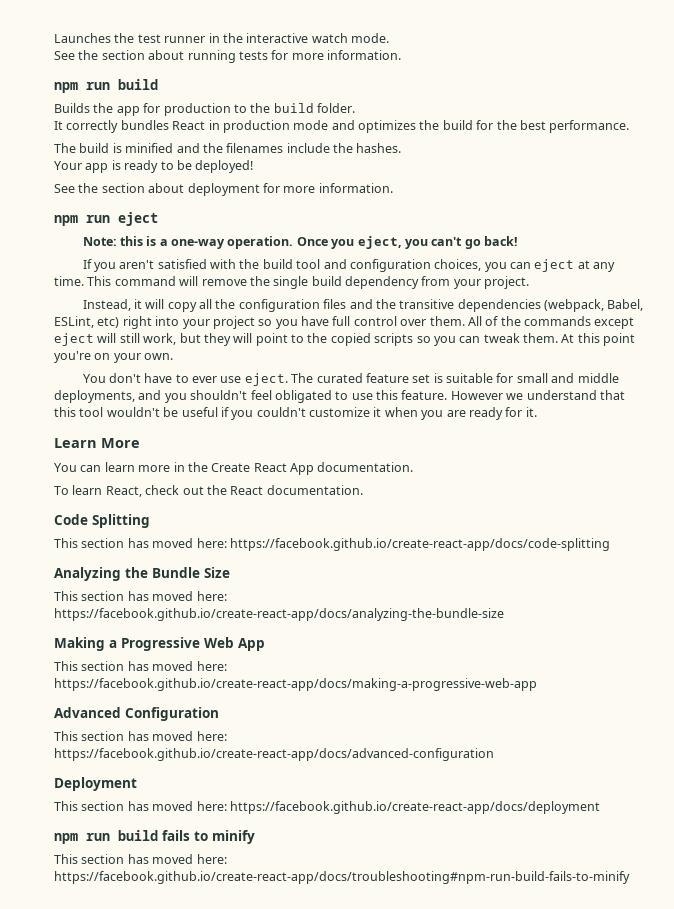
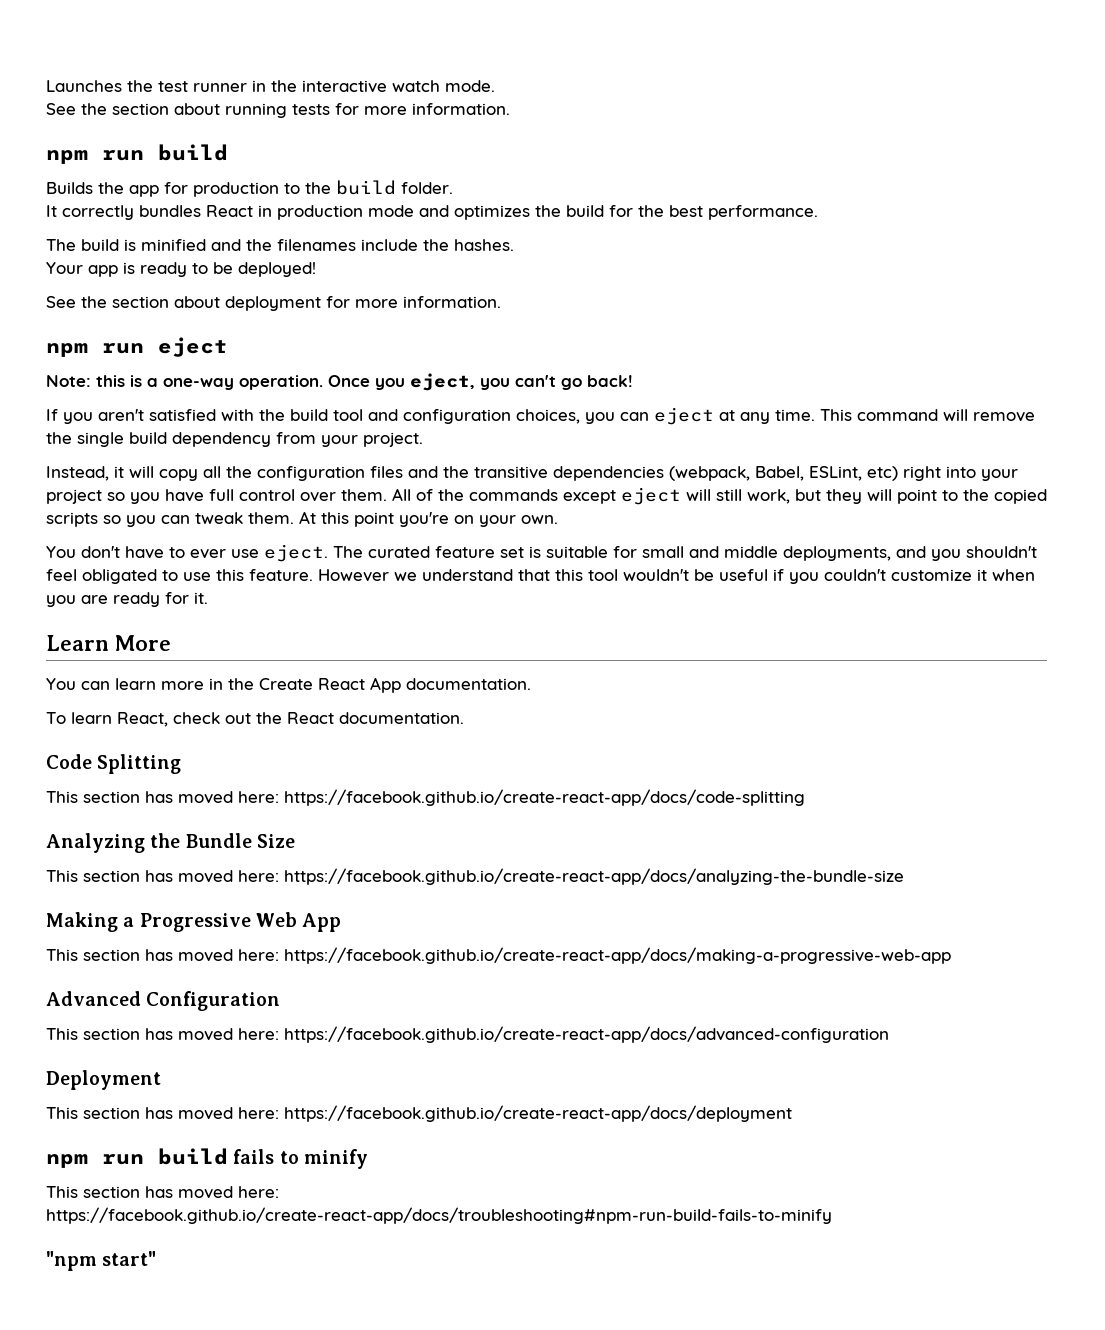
(630, 877) none -> [46,1251,157,1271] // "npm start"

